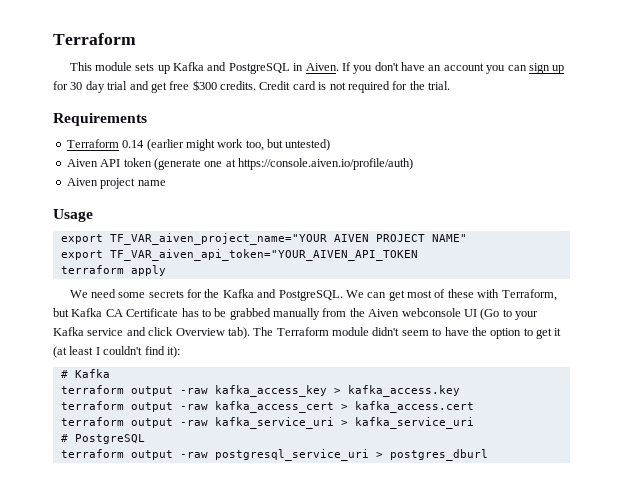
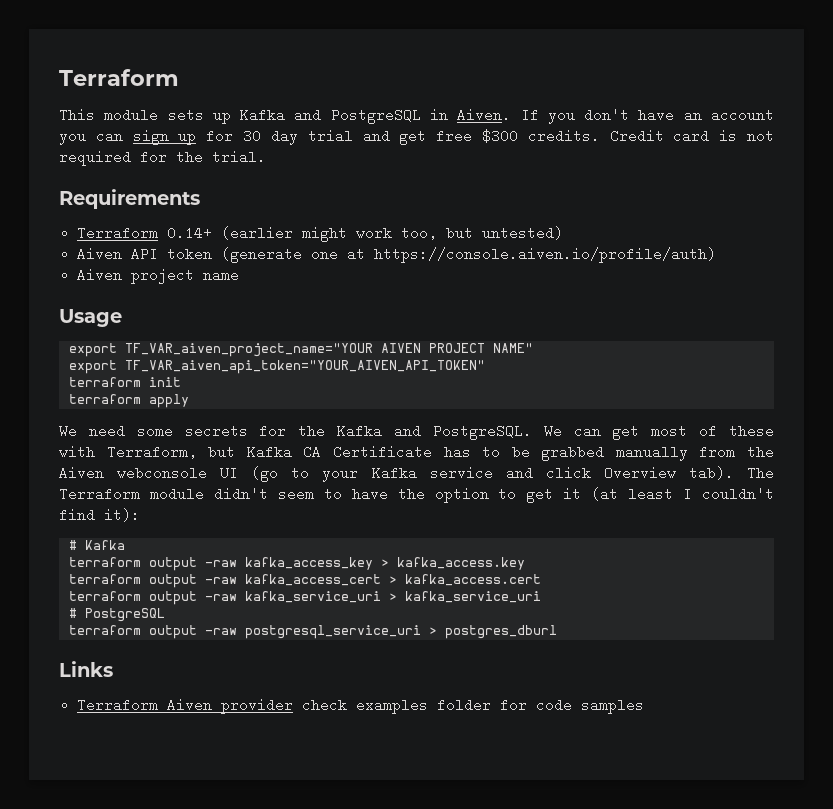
[122,140,145,148] 0.14 -> [167,226,213,240] 0.14+
[109,249,418,261] TF_VAR_aiven_api_token="YOUR_AIVEN_API_TOKEN -> [124,360,485,374] [68,377,181,387] TF_VAR_aiven_api_token="YOUR_AIVEN_API_TOKEN" // terraform init
[480,308,500,320] (Go -> [251,466,279,482] (go
(488, 455) none -> [59,661,113,677] [77,698,645,714] // Links // Terraform Aiven provider check examples folder for code samples

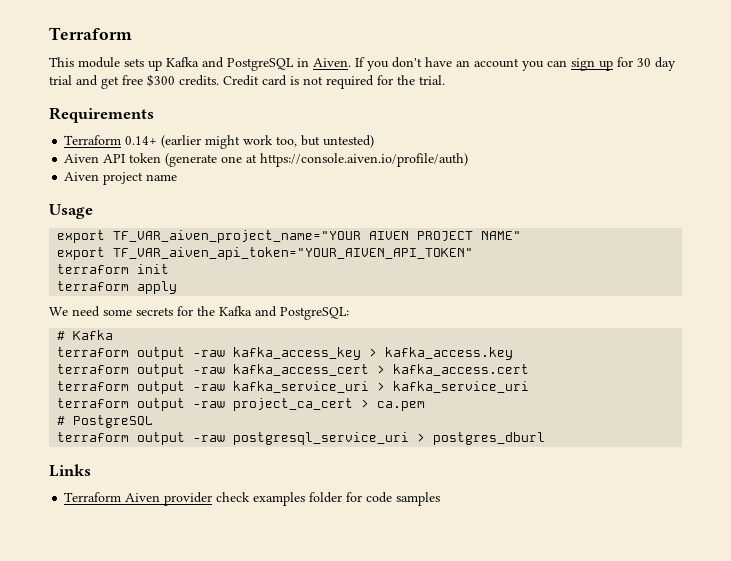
[432,424,775,440] [59,445,775,461] [59,466,775,482] [59,487,775,503] [59,508,140,522] PostgreSQL. We can get most of these with Terraform, but Kafka CA Certificate has to be grabbed manually from the Aiven webconsole UI (go to your Kafka service and click Overview tab). The Terraform module didn't seem to have the option to get it (at least I couldn't find it): -> [280,307,349,320] PostgreSQL:
(541, 597) none -> [57,398,426,411] // terraform output -raw project_ca_cert > ca.pem

